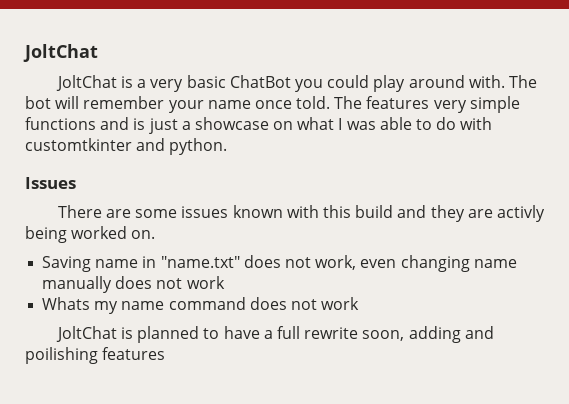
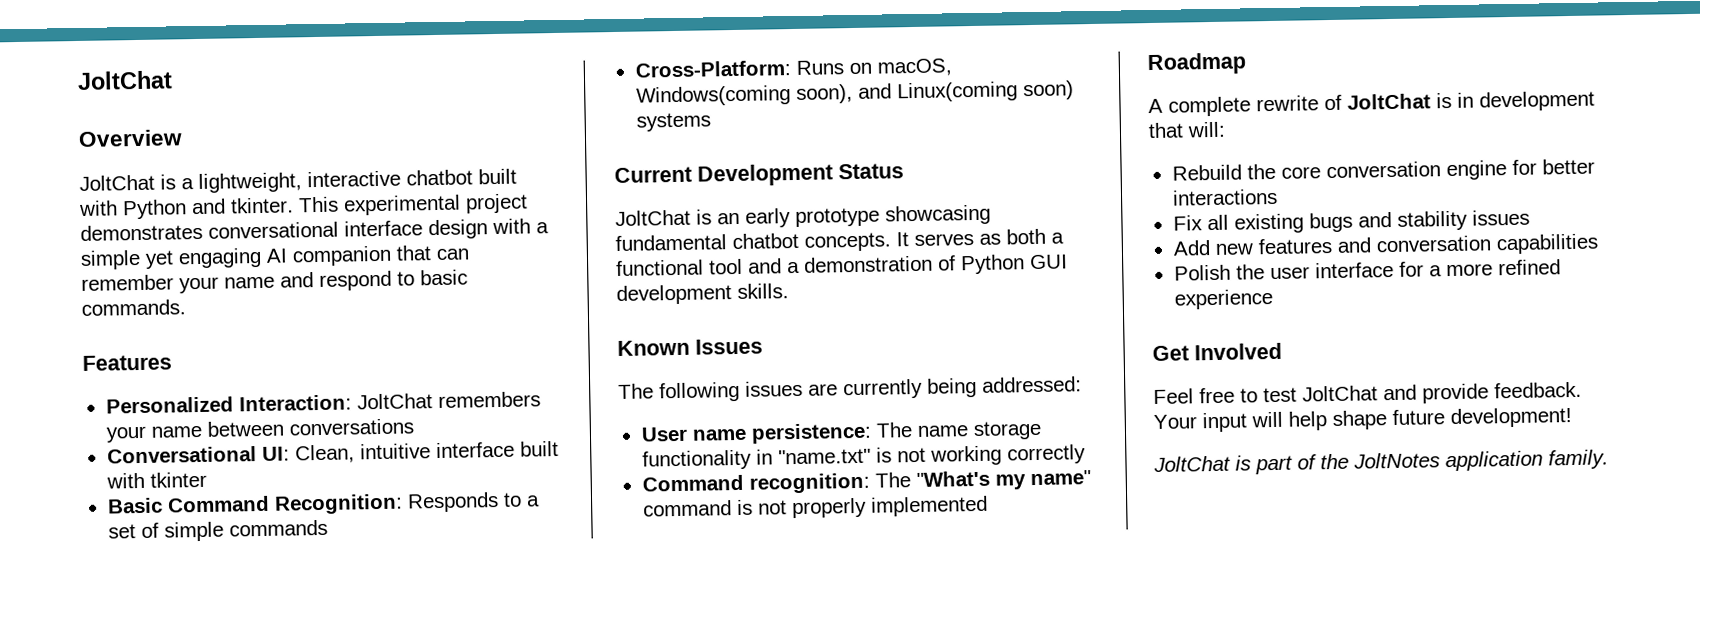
[23,44,98,62] JoltChat -> [77,70,173,90] [78,129,183,147] JoltChat // Overview
[150,75,537,92] [25,96,520,113] [25,117,493,134] [25,138,228,155] [25,177,76,189] [57,205,545,222] [25,226,156,243] [42,255,517,272] [42,276,225,293] [42,297,360,314] [55,326,494,343] [25,347,166,364] very basic ChatBot you could play around with. The bot will remember your name once told. The features very simple functions and is just a showcase on what I was able to do with customtkinter and python. // Issues // There are some issues known with this build and they are activly being worked on. // Saving name in "name.txt" does not work, even changing name manually does not work // Whats my name command does not work // JoltChat is planned to have a full rewrite soon, adding and poilishing features -> [198,168,517,193] [78,193,528,220] [80,218,549,241] [80,245,469,270] [81,269,468,294] [81,299,186,316] [82,354,172,371] [105,391,541,414] [105,418,414,443] [106,440,559,464] [105,471,207,489] [106,492,540,515] [107,519,328,542] [634,58,952,78] [635,80,1074,107] [635,112,711,132] [614,163,904,187] [615,204,991,228] [615,228,1064,252] [616,254,1068,276] [616,283,789,305] [617,338,763,356] [618,376,1082,403] [640,420,1042,444] [641,444,1086,471] [641,470,1091,494] [642,495,988,519] [1147,52,1246,76] [1148,90,1595,117] [1148,121,1226,139] [1171,158,1595,181] [1171,188,1278,206] [1172,209,1530,234] [1172,233,1599,256] [1173,259,1561,281] [1173,288,1273,310] [1152,342,1282,362] [1153,381,1582,405] [1153,407,1572,433] [1153,449,1609,475] lightweight, interactive chatbot built with Python and tkinter. This experimental project demonstrates conversational interface design with a simple yet engaging AI companion that can remember your name and respond to basic commands. // Features // Personalized Interaction: JoltChat remembers your name between conversations // Conversational UI: Clean, intuitive interface built with tkinter // Basic Command Recognition: Responds to a set of simple commands // Cross-Platform: Runs on macOS, Windows(coming soon), and Linux(coming soon) systems // Current Development Status // JoltChat is an early prototype showcasing fundamental chatbot concepts. It serves as both a functional tool and a demonstration of Python GUI development skills. // Known Issues // The following issues are currently being addressed: // User name persistence: The name storage functionality in "name.txt" is not working correctly // Command recognition: The "What's my name" command is not properly implemented // Roadmap // A complete rewrite of JoltChat is in development that will: // Rebuild the core conversation engine for better interactions // Fix all existing bugs and stability issues // Add new features and conversation capabilities // Polish the user interface for a more refined experience // Get Involved // Feel free to test JoltChat and provide feedback. Your input will help shape future development! // JoltChat is part of the JoltNotes application family.

